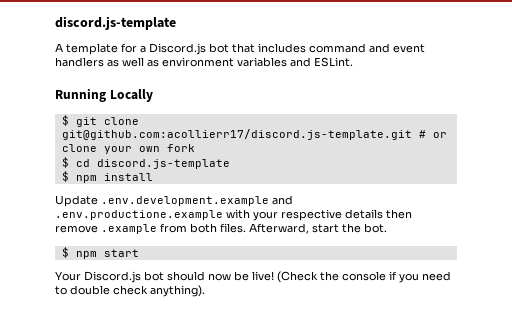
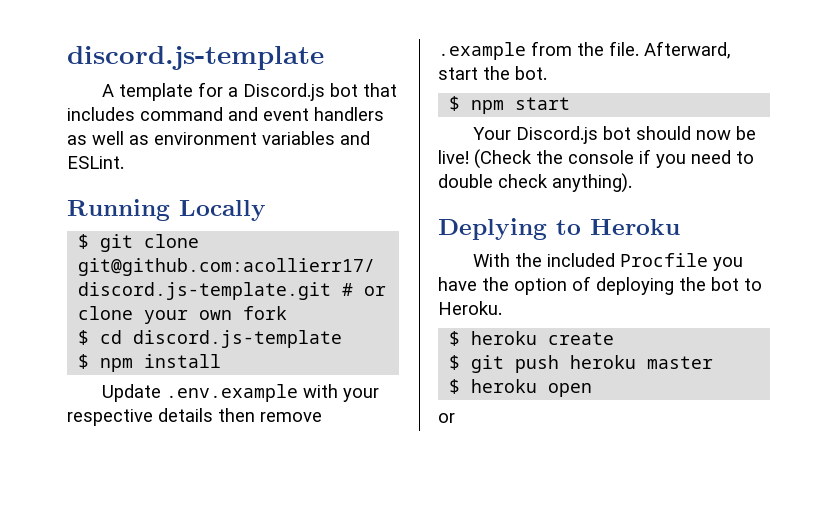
[101,195,293,206] [55,210,223,220] .env.development.example and .env.productione.example -> [166,384,299,402] .env.example
[190,223,246,233] both files. -> [577,41,639,56] the file.
(205, 291) none -> [438,218,680,240] [473,253,744,271] [438,276,762,295] [438,301,502,315] [449,331,615,346] [449,355,714,373] [449,379,593,397] [438,413,455,423] // Deplying to Heroku // With the included Procfile you have the option of deploying the bot to Heroku. // $ heroku create // $ git push heroku master // $ heroku open // or

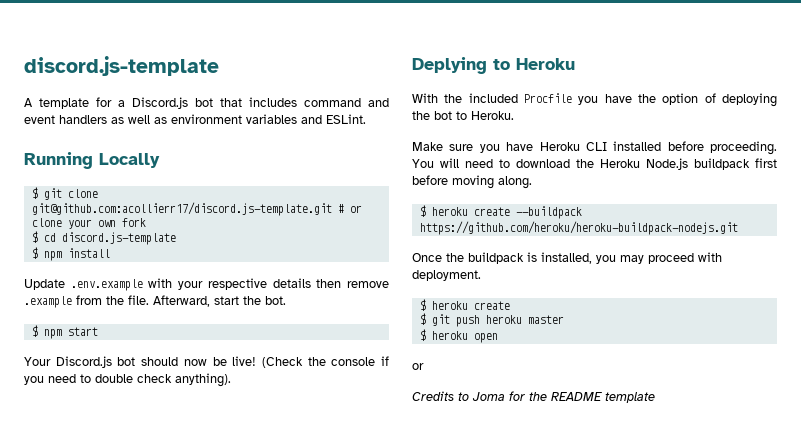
(502, 308) none -> [412,141,777,155] [412,158,777,170] [412,175,532,189] [419,205,582,219] [419,221,738,235] [412,252,722,264] [412,270,481,281] // Make sure you have Heroku CLI installed before proceeding. You will need to download the Heroku Node.js buildpack first before moving along. // $ heroku create --buildpack https://github.com/heroku/heroku-buildpack-nodejs.git // Once the buildpack is installed, you may proceed with deployment.
(455, 418) none -> [412,391,655,403] // Credits to Joma for the README template

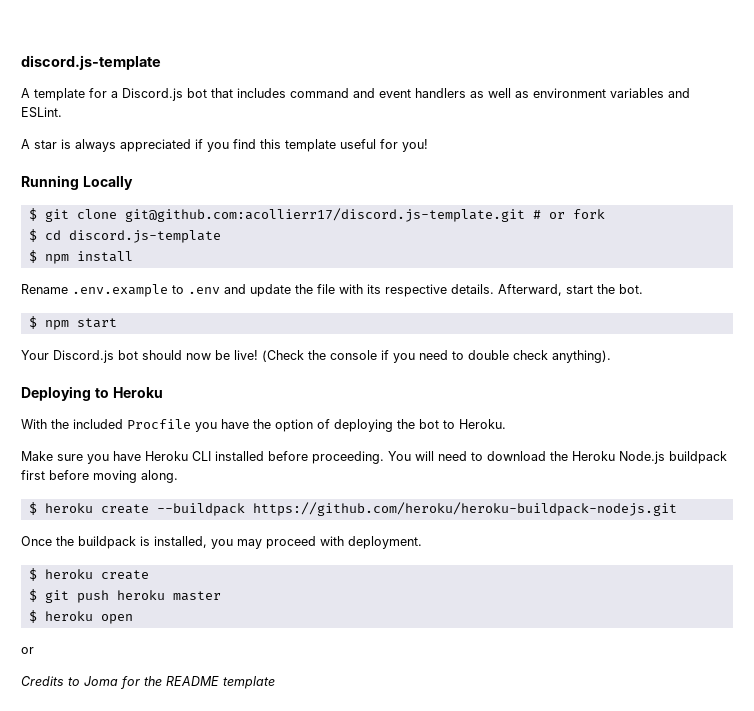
(366, 119) none -> [21,139,428,152] // A star is always appreciated if you find this template useful for you!
[31,218,116,229] clone your own -> (565, 215) none
[24,278,390,291] [24,295,149,308] Update .env.example with your respective details then remove .example from the file. -> [21,284,494,297] Rename .env.example to .env and update the file with its respective details.
[412,57,487,74] Deplying -> [21,386,91,401] Deploying

